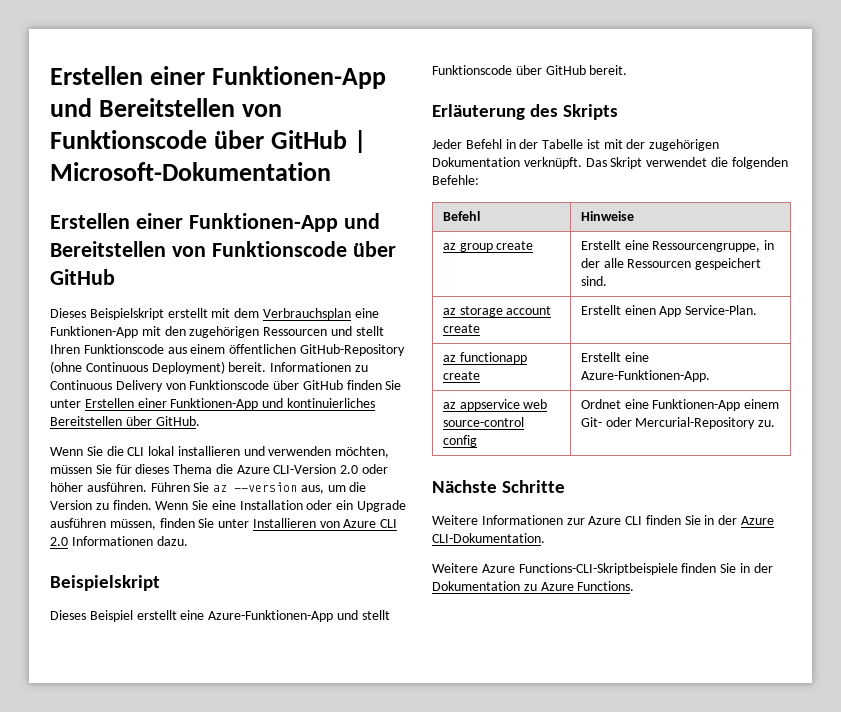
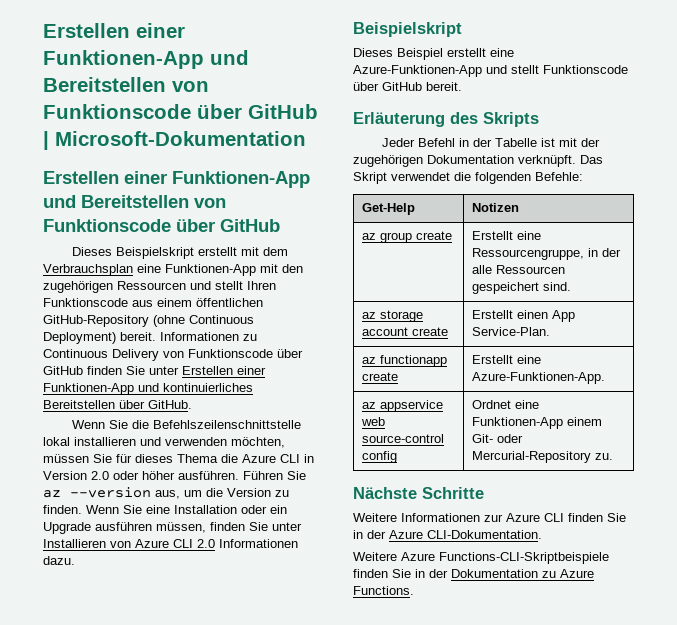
[127,447,145,456] CLI -> [153,420,302,429] Befehlszeilenschnittstelle
[273,464,337,474] CLI-Version -> [280,454,314,463] [43,471,87,480] CLI in Version
[442,211,480,221] [580,211,634,221] Befehl | Hinweise -> [361,203,415,215] [471,203,519,212] Get-Help | Notizen

